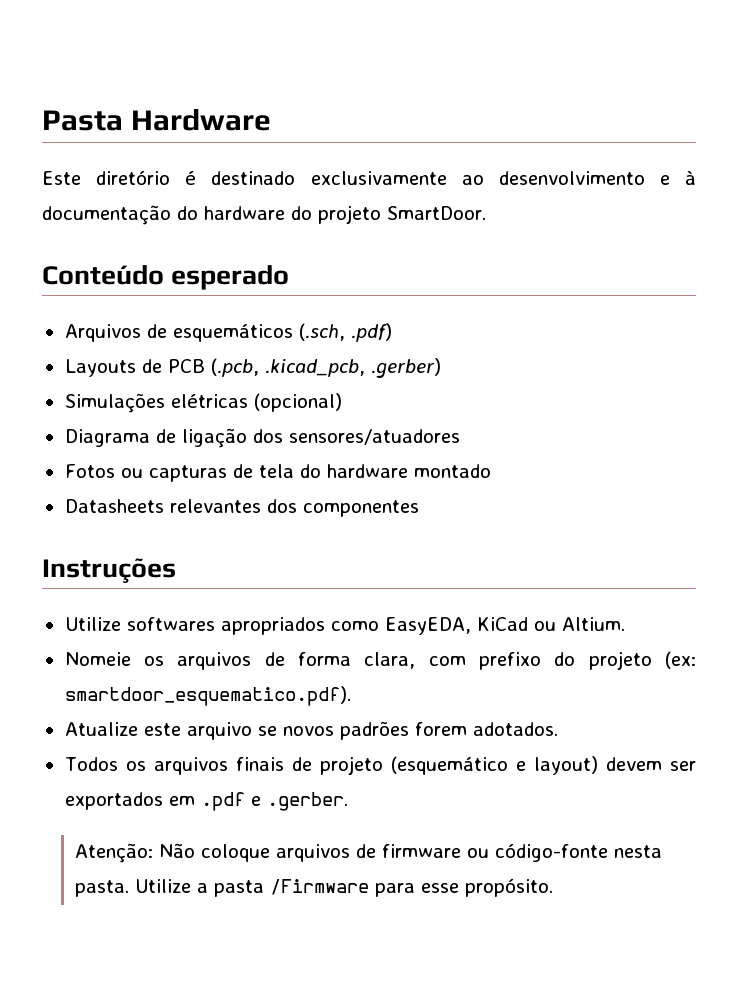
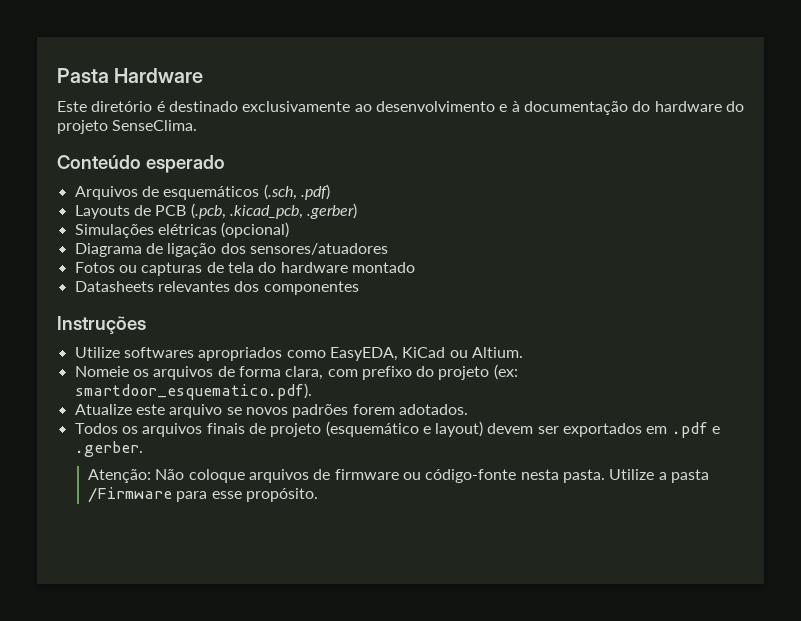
[387,206,486,220] SmartDoor. -> [112,120,198,131] SenseClima.

